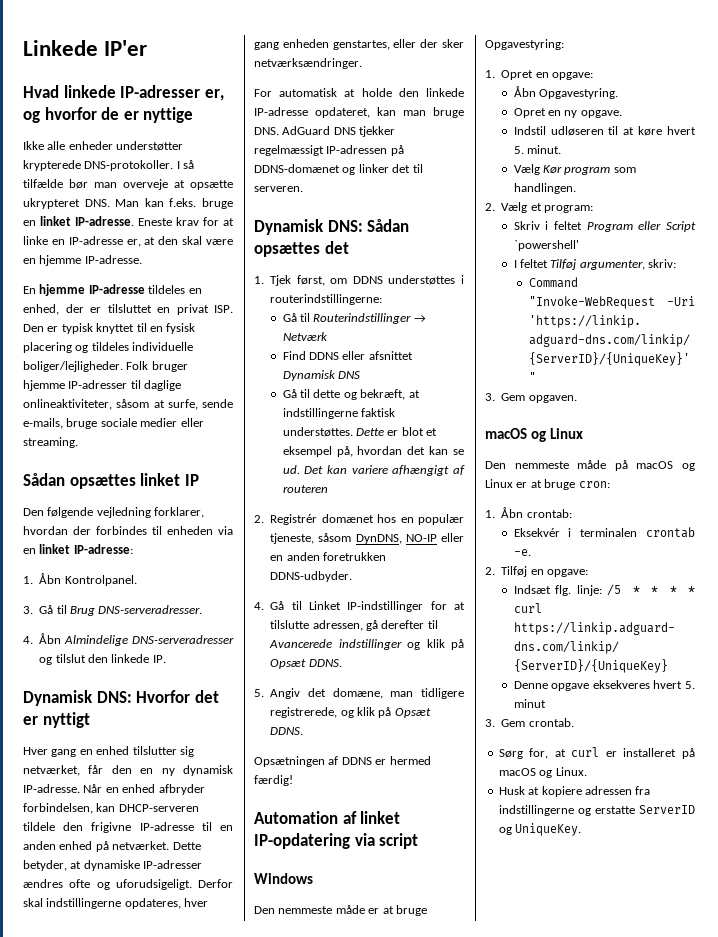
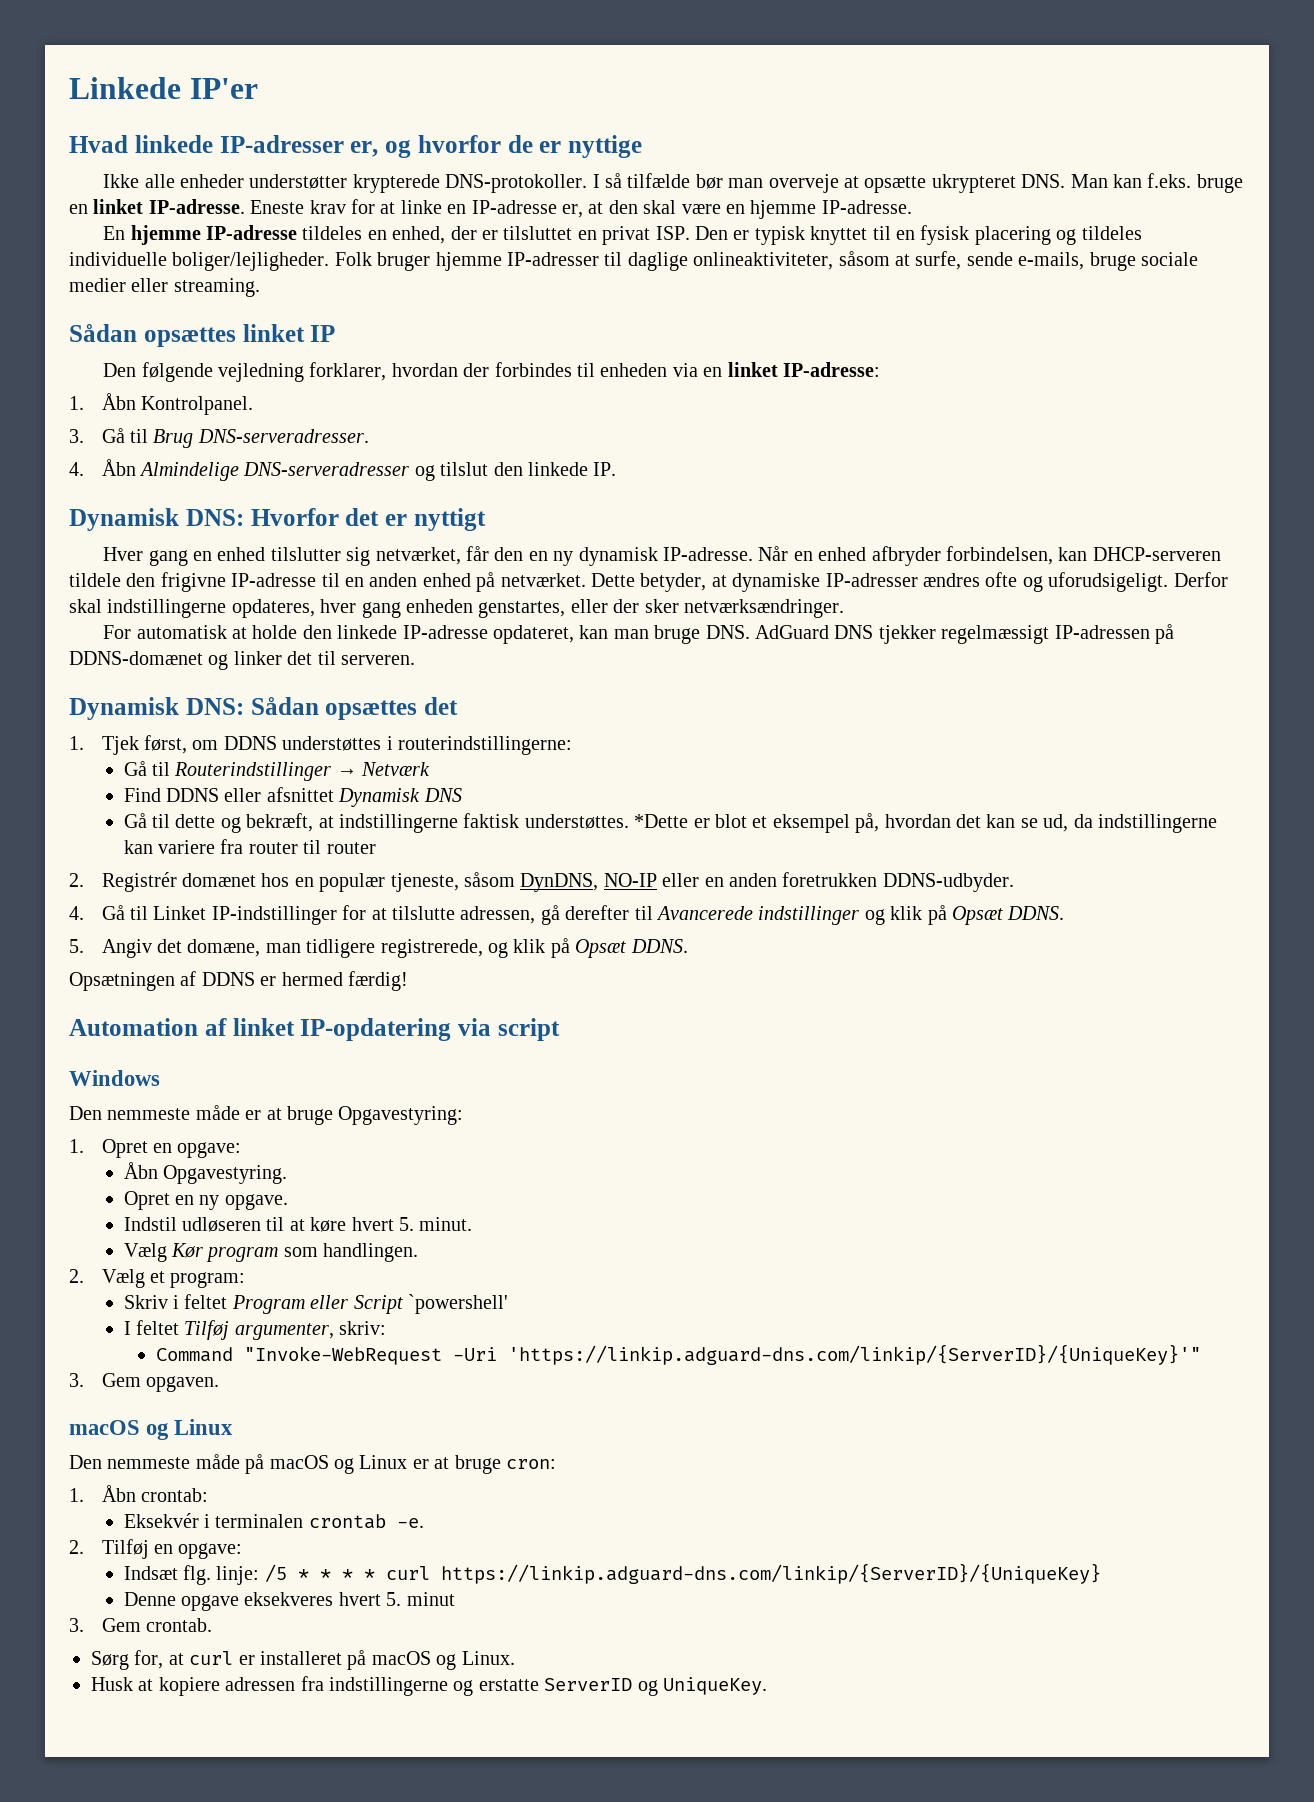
[356,428,385,436] Dette -> [634,814,689,828] *Dette
[282,465,465,476] [282,485,328,493] ud. Det kan variere afhængigt af routeren -> [1043,814,1218,833] [123,839,376,854] ud, da indstillingerne kan variere fra router til router

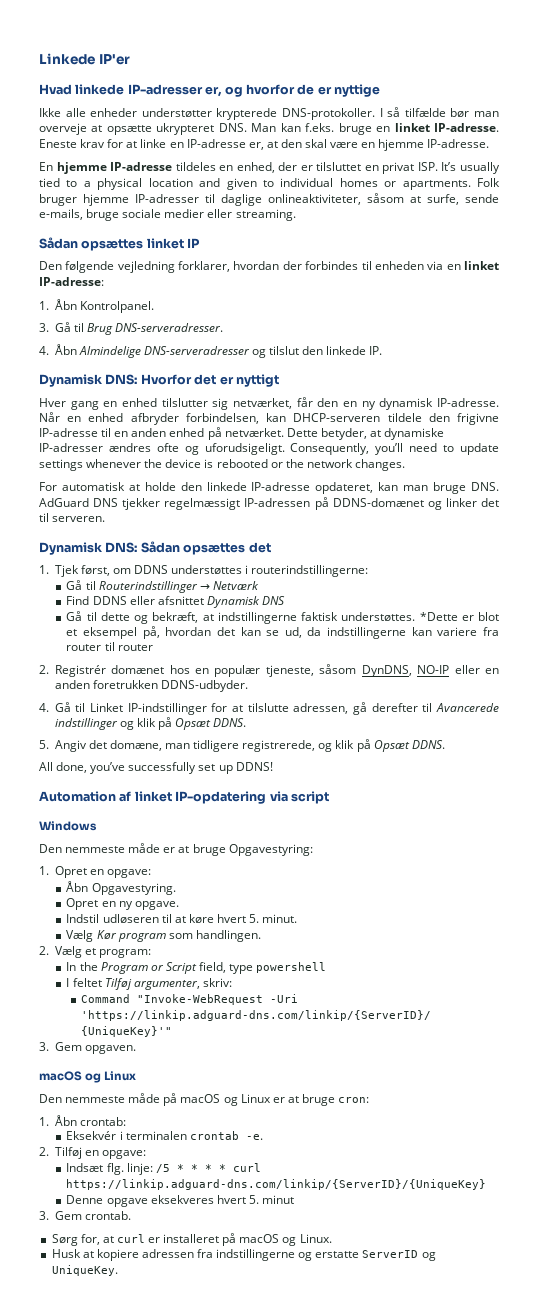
[695,225,1142,245] [69,252,330,271] Den er typisk knyttet til en fysisk placering og tildeles individuelle boliger/lejligheder. -> [441,162,500,174] [39,178,471,190] It’s usually tied to a physical location and given to individual homes or apartments.
[1173,572,1228,587] [69,599,844,618] Derfor skal indstillingerne opdateres, hver gang enheden genstartes, eller der sker netværksændringer. -> [290,443,500,455] [39,459,405,471] Consequently, you’ll need to update settings whenever the device is rebooted or the network changes.
[69,971,408,991] Opsætningen af DDNS er hermed færdig! -> [39,762,273,774] All done, you’ve successfully set up DDNS!
[123,1294,509,1314] Skriv i feltet Program eller Script `powershell' -> [66,962,327,974] In the Program or Script field, type powershell

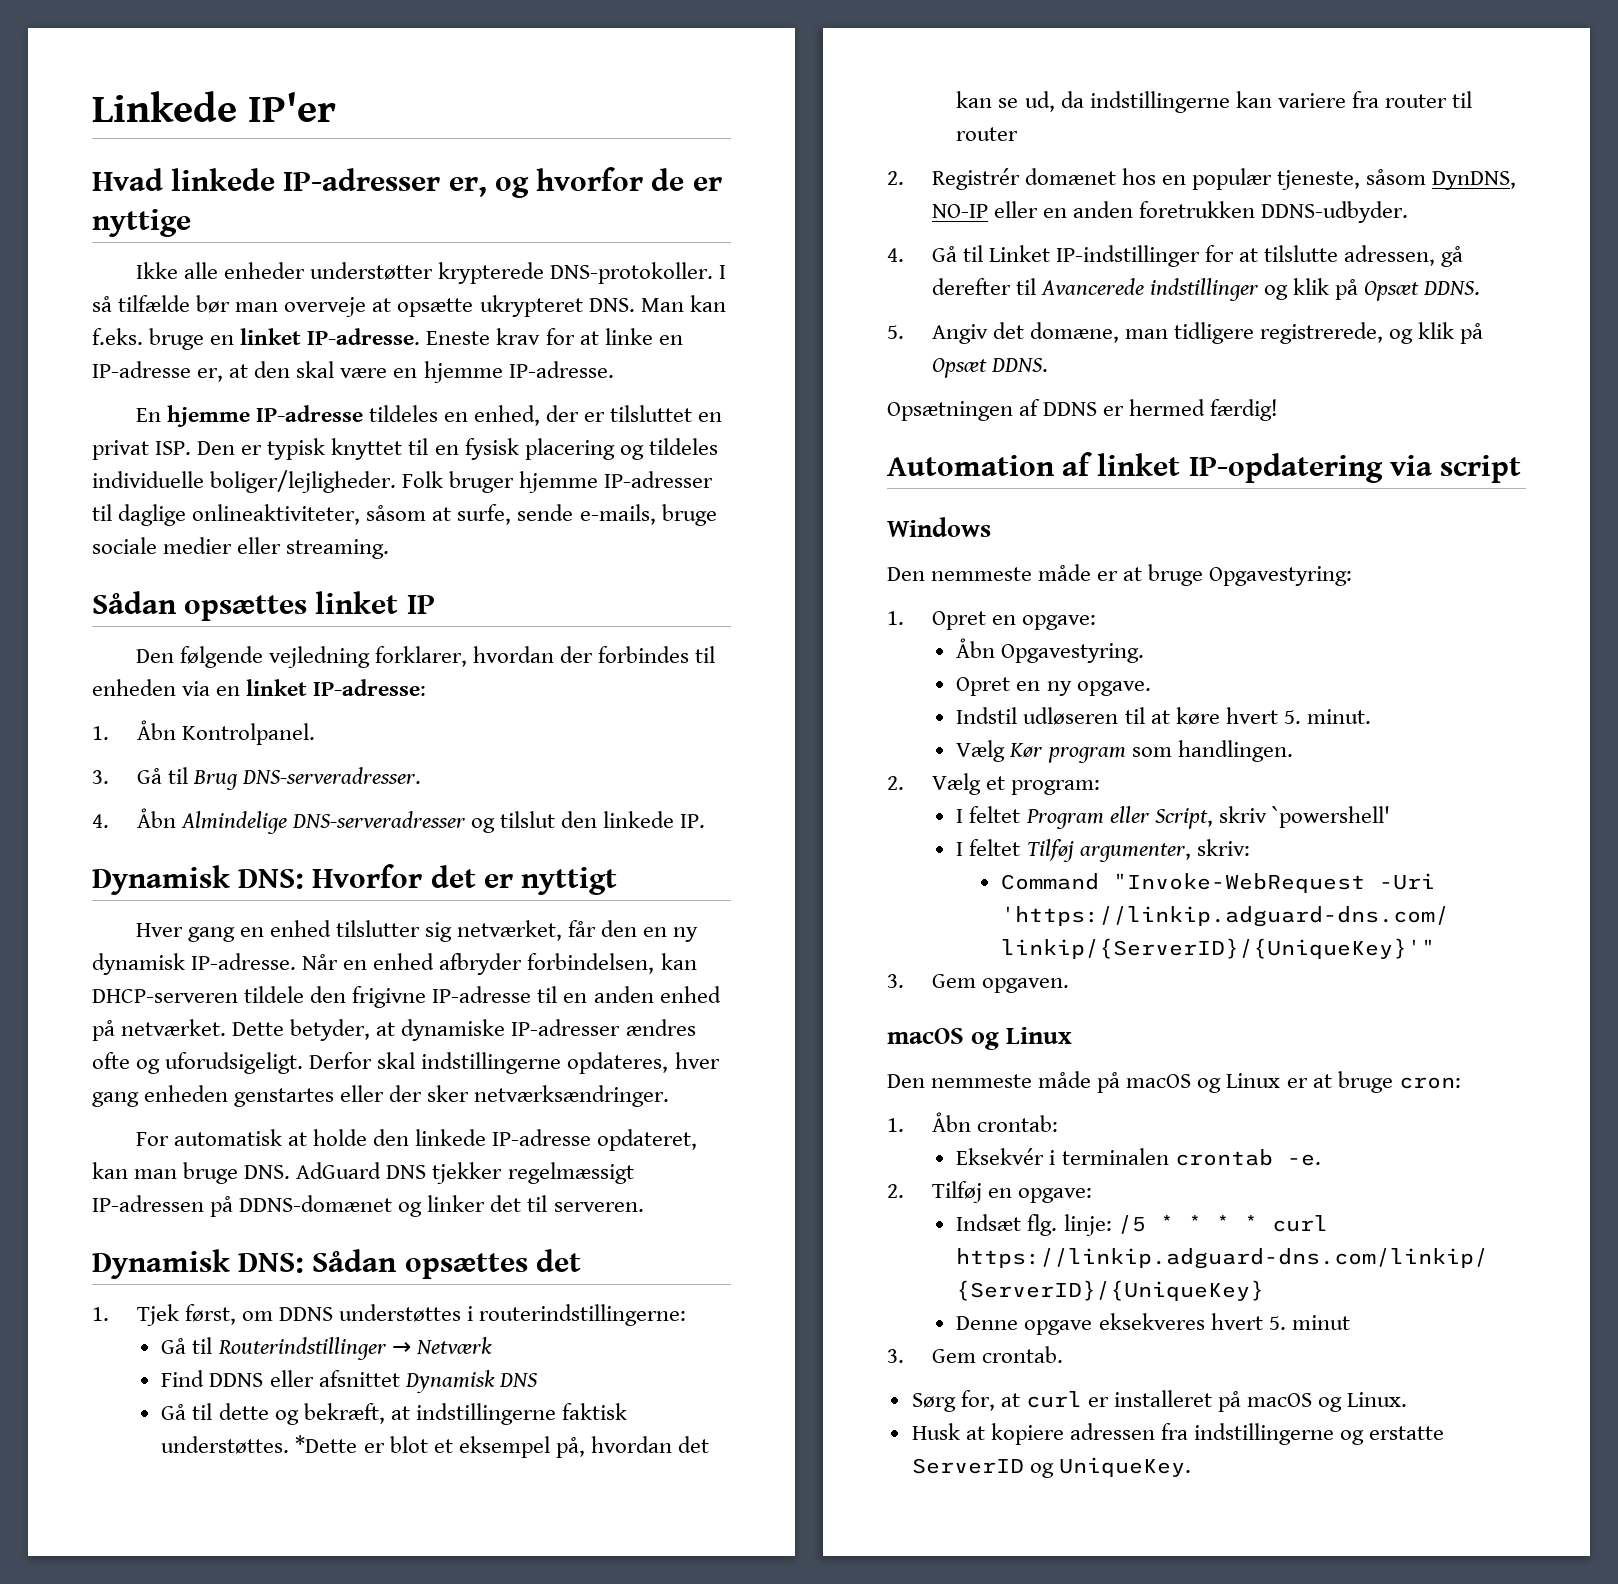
[441,162,500,174] [39,178,471,190] It’s usually tied to a physical location and given to individual homes or apartments. -> [197,438,718,460] [92,470,397,493] Den er typisk knyttet til en fysisk placering og tildeles individuelle boliger/lejligheder.
[290,443,500,455] [39,459,405,471] Consequently, you’ll need to update settings whenever the device is rebooted or the network changes. -> [309,1052,720,1074] [92,1085,670,1107] Derfor skal indstillingerne opdateres, hver gang enheden genstartes eller der sker netværksændringer.
[39,762,273,774] All done, you’ve successfully set up DDNS! -> [887,399,1279,421] Opsætningen af DDNS er hermed færdig!
[66,962,327,974] In the Program or Script field, type powershell -> [956,806,1390,829] I feltet Program eller Script, skriv `powershell'

